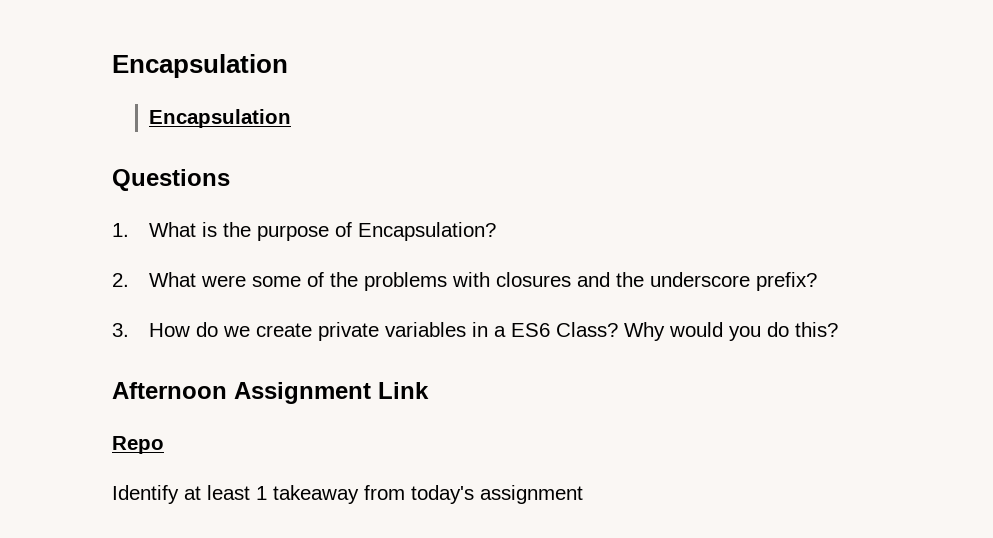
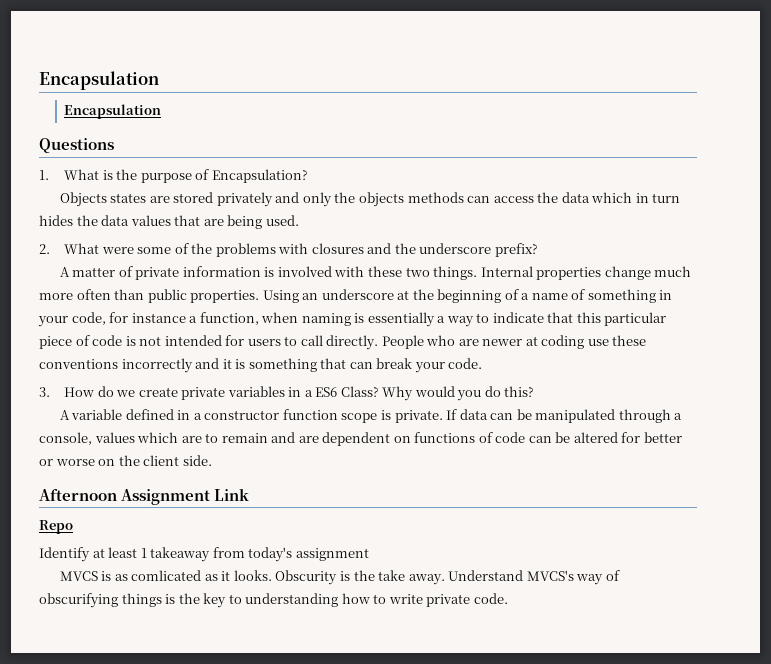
(497, 231) none -> [59,192,681,207] [39,215,299,229] // Objects states are stored privately and only the objects methods can access the data which in turn hides the data values that are being used.
(818, 281) none -> [59,266,692,280] [39,289,673,303] [38,312,667,327] [39,335,647,350] [39,358,483,373] // A matter of private information is involved with these two things. Internal properties change much more often than public properties. Using an underscore at the beginning of a name of something in your code, for instance a function, when naming is essentially a way to indicate that this particular piece of code is not intended for users to call directly. People who are newer at coding use these conventions incorrectly and it is something that can break your code.
(839, 329) none -> [59,409,683,423] [39,432,682,446] [39,455,212,466] // A variable defined in a constructor function scope is private. If data can be manipulated through a console, values which are to remain and are dependent on functions of code can be altered for better or worse on the client side.
(583, 494) none -> [59,570,620,585] [39,593,508,608] // MVCS is as comlicated as it looks. Obscurity is the take away. Understand MVCS's way of obscurifying things is the key to understanding how to write private code.

